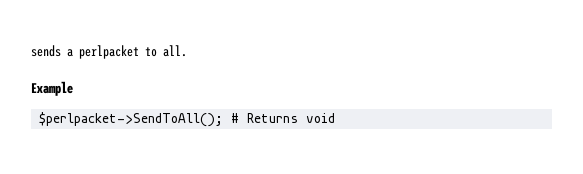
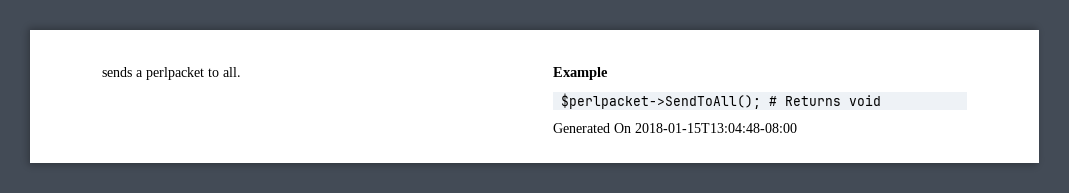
(336, 118) none -> [553,123,797,133] // Generated On 2018-01-15T13:04:48-08:00

